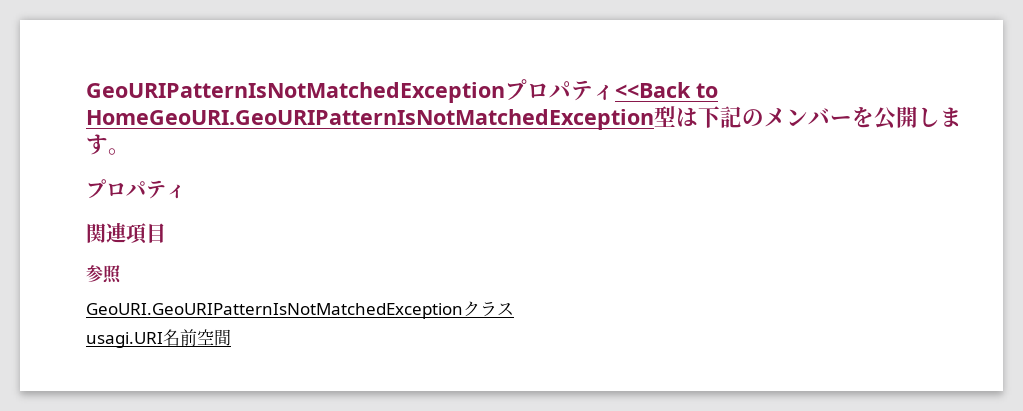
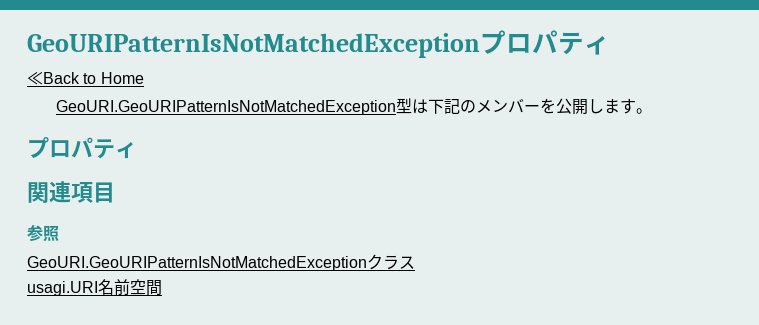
[615,82,718,98] [86,109,654,130] <<Back to HomeGeoURI.GeoURIPatternIsNotMatchedException -> [27,72,144,85] [56,100,397,115] // ≪Back to Home // GeoURI.GeoURIPatternIsNotMatchedException

